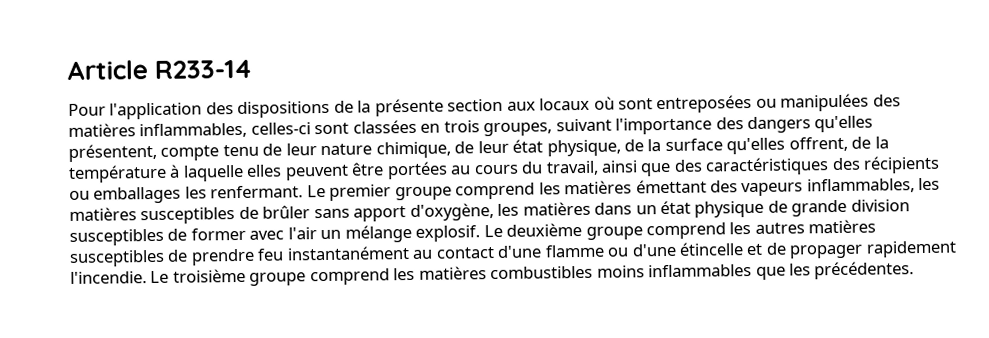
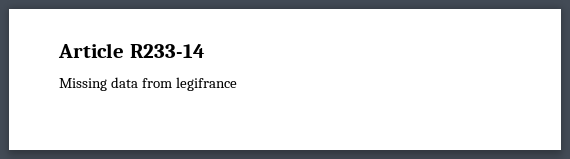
[68,93,901,120] [68,115,874,139] [68,136,889,162] [68,155,941,183] [69,177,941,204] [69,199,910,225] [69,219,877,246] [69,240,957,267] [70,261,915,286] Pour l'application des dispositions de la présente section aux locaux où sont entreposées ou manipulées des matières inflammables, celles-ci sont classées en trois groupes, suivant l'importance des dangers qu'elles présentent, compte tenu de leur nature chimique, de leur état physique, de la surface qu'elles offrent, de la température à laquelle elles peuvent être portées au cours du travail, ainsi que des caractéristiques des récipients ou emballages les renfermant. Le premier groupe comprend les matières émettant des vapeurs inflammables, les matières susceptibles de brûler sans apport d'oxygène, les matières dans un état physique de grande division susceptibles de former avec l'air un mélange explosif. Le deuxième groupe comprend les autres matières susceptibles de prendre feu instantanément au contact d'une flamme ou d'une étincelle et de propager rapidement l'incendie. Le troisième groupe comprend les matières combustibles moins inflammables que les précédentes. -> [59,77,237,91] Missing data from legifrance

